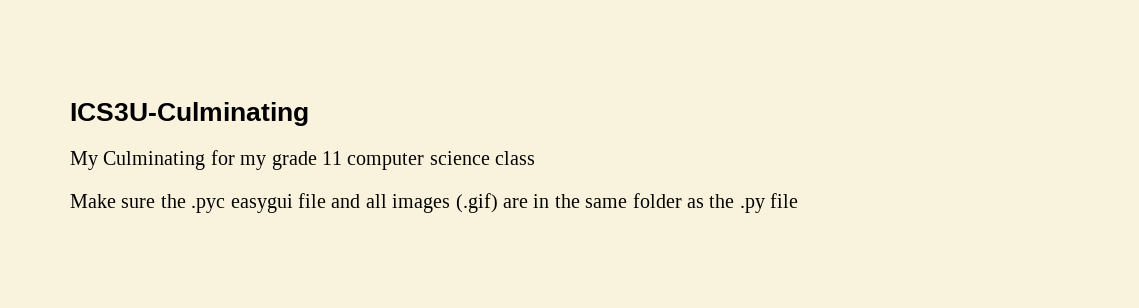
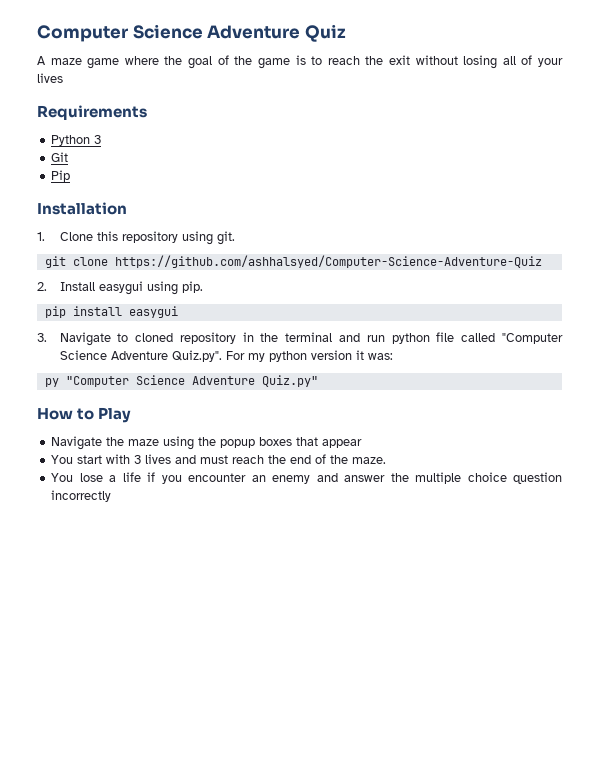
[70,102,309,126] [70,150,536,170] [70,193,799,213] ICS3U-Culminating // My Culminating for my grade 11 computer science class // Make sure the .pyc easygui file and all images (.gif) are in the same folder as the .py file -> [37,24,346,42] [37,55,563,69] [37,73,63,83] [37,105,147,120] [51,135,102,146] [51,152,69,162] [51,170,71,182] [37,202,127,215] [37,231,235,245] [44,255,542,268] [37,281,203,295] [44,306,178,318] [37,332,563,346] [59,350,393,362] [44,375,318,387] [37,407,132,423] [51,436,363,450] [51,454,387,464] [51,472,562,484] [51,490,112,502] Computer Science Adventure Quiz // A maze game where the goal of the game is to reach the exit without losing all of your lives // Requirements // Python 3 // Git // Pip // Installation // 1. Clone this repository using git. // git clone https://github.com/ashhalsyed/Computer-Science-Adventure-Quiz // 2. Install easygui using pip. // pip install easygui // 3. Navigate to cloned repository in the terminal and run python file called "Computer Science Adventure Quiz.py". For my python version it was: // py "Computer Science Adventure Quiz.py" // How to Play // Navigate the maze using the popup boxes that appear // You start with 3 lives and must reach the end of the maze. // You lose a life if you encounter an enemy and answer the multiple choice question incorrectly

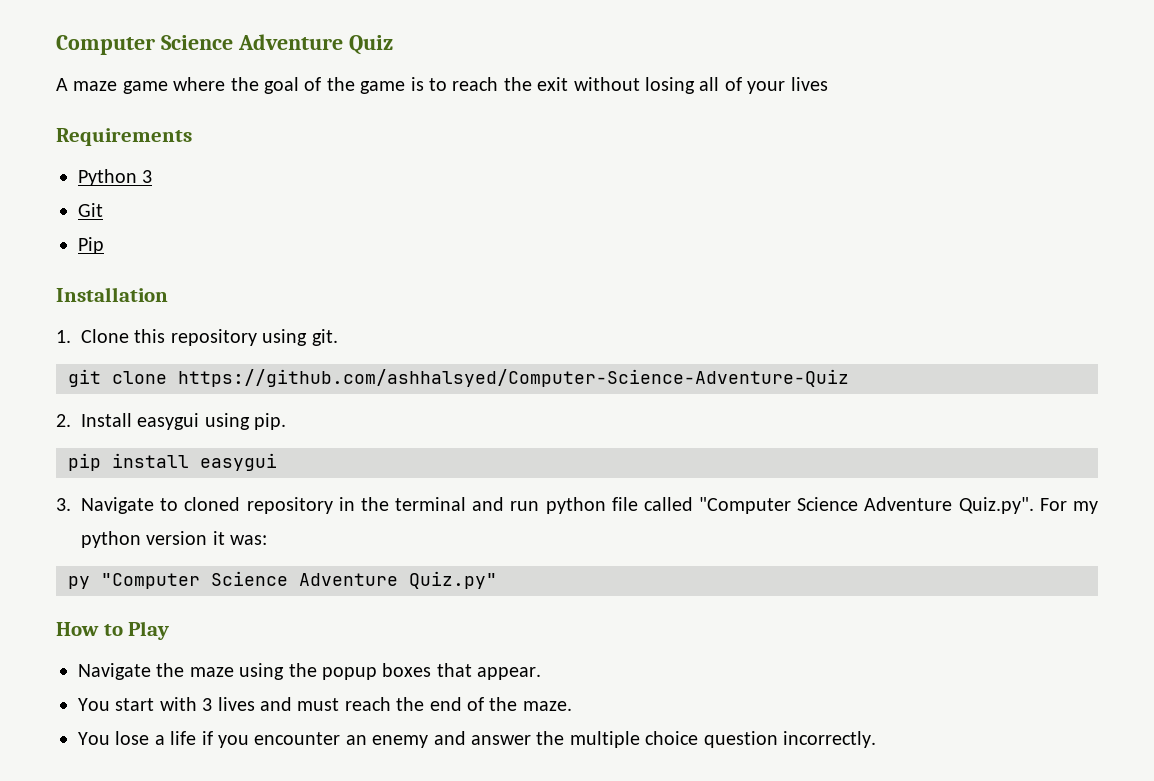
[322,439,363,448] appear -> [477,667,542,680] appear.
[51,490,112,502] incorrectly -> [782,731,876,748] incorrectly.

